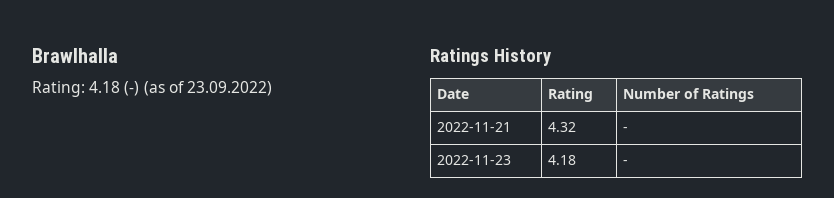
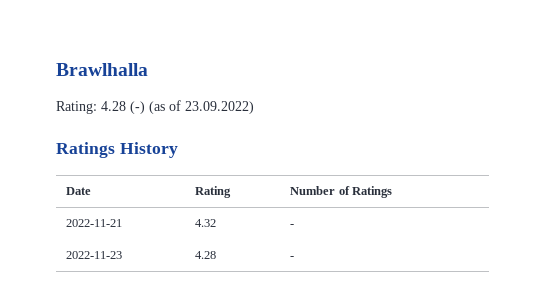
[89,81,121,93] 4.18 -> [101,101,126,111] 4.28
[548,155,577,165] 4.18 -> [195,251,217,259] 4.28

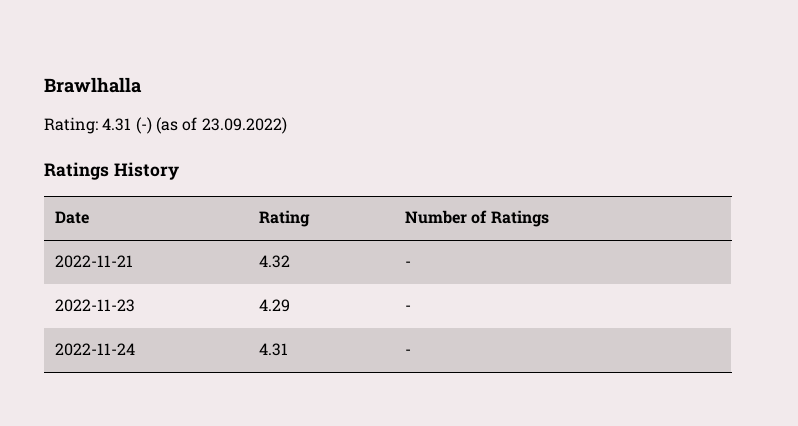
[101,101,126,111] 4.28 -> [102,118,132,131] 4.31
[195,251,217,259] [290,256,295,259] 4.28 | - -> [259,299,291,312] [405,305,412,311] [55,343,136,356] [259,343,289,356] [405,349,412,355] 4.29 | - // 2022-11-24 | 4.31 | -

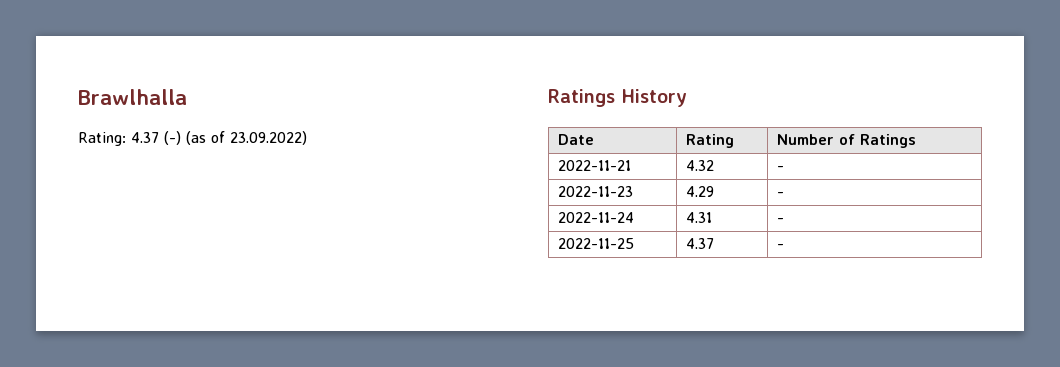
[102,118,132,131] 4.31 -> [131,132,159,143] 4.37
(412, 352) none -> [557,238,634,249] [685,238,714,249] [776,244,784,249] // 2022-11-25 | 4.37 | -

